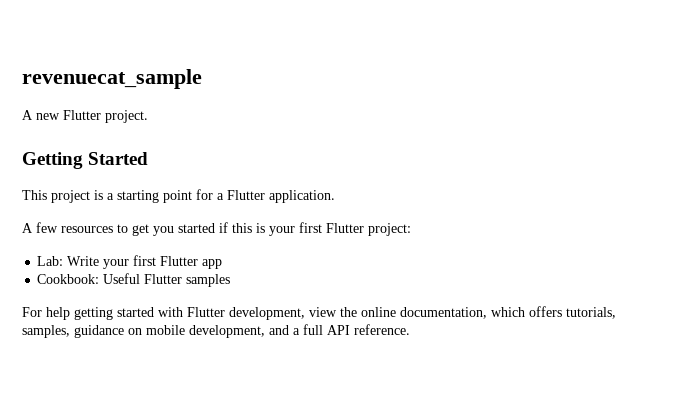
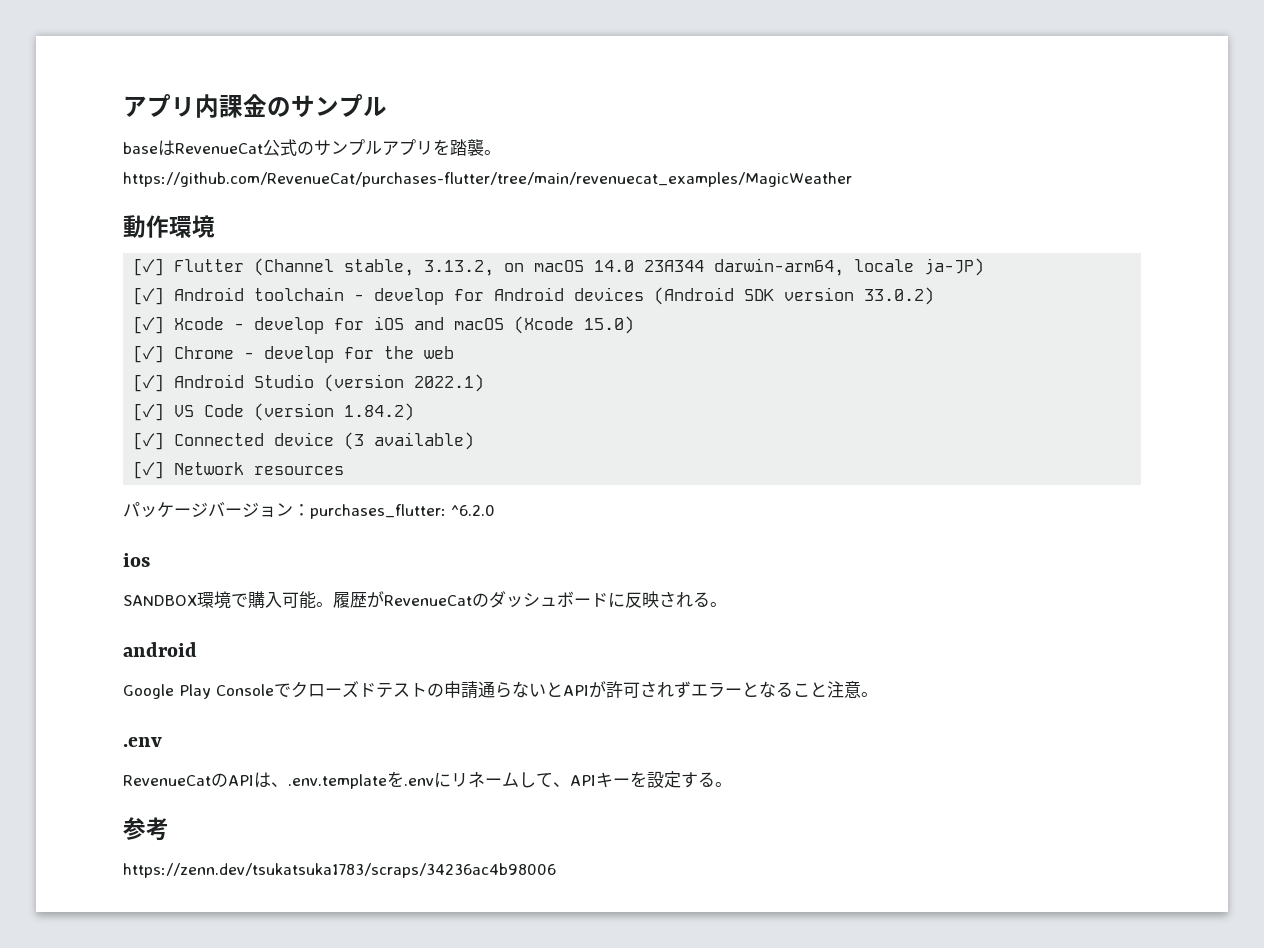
[22,69,202,89] [22,110,148,123] [22,152,149,169] [22,189,335,203] [22,222,411,236] [37,255,223,269] [37,273,231,287] [22,306,616,320] [22,324,410,338] revenuecat_sample // A new Flutter project. // Getting Started // This project is a starting point for a Flutter application. // A few resources to get you started if this is your first Flutter project: // Lab: Write your first Flutter app // Cookbook: Useful Flutter samples // For help getting started with Flutter development, view the online documentation, which offers tutorials, samples, guidance on mobile development, and a full API reference. -> [123,94,387,118] [123,139,501,156] [123,172,852,187] [123,215,215,238] [133,258,985,276] [133,287,935,305] [133,316,635,334] [133,345,455,363] [133,374,485,392] [133,403,415,421] [133,432,475,450] [133,461,345,479] [123,502,495,519] [123,553,150,567] [123,591,727,609] [123,642,197,657] [123,681,878,699] [123,737,162,747] [123,771,732,789] [123,817,169,841] [123,863,556,878] アプリ内課金のサンプル // baseはRevenueCat公式のサンプルアプリを踏襲。https://github.com/RevenueCat/purchases-flutter/tree/main/revenuecat_examples/MagicWeather // 動作環境 // [✓] Flutter (Channel stable, 3.13.2, on macOS 14.0 23A344 darwin-arm64, locale ja-JP) // [✓] Android toolchain - develop for Android devices (Android SDK version 33.0.2) // [✓] Xcode - develop for iOS and macOS (Xcode 15.0) // [✓] Chrome - develop for the web // [✓] Android Studio (version 2022.1) // [✓] VS Code (version 1.84.2) // [✓] Connected device (3 available) // [✓] Network resources // パッケージバージョン：purchases_flutter: ^6.2.0 // ios // SANDBOX環境で購入可能。履歴がRevenueCatのダッシュボードに反映される。 // android // Google Play Consoleでクローズドテストの申請通らないとAPIが許可されずエラーとなること注意。 // .env // RevenueCatのAPIは、.env.templateを.envにリネームして、APIキーを設定する。 // 参考 // https://zenn.dev/tsukatsuka1783/scraps/34236ac4b98006

